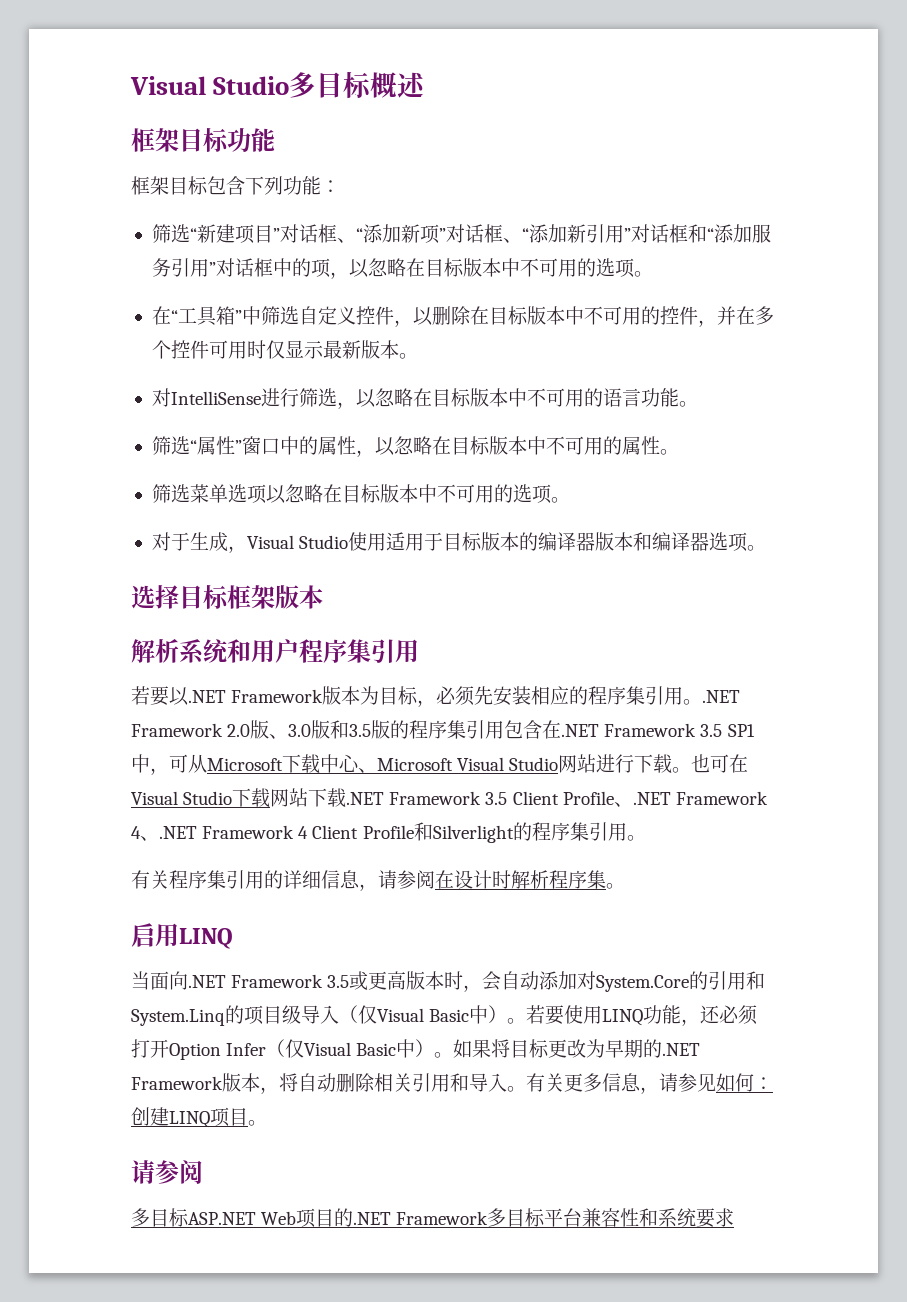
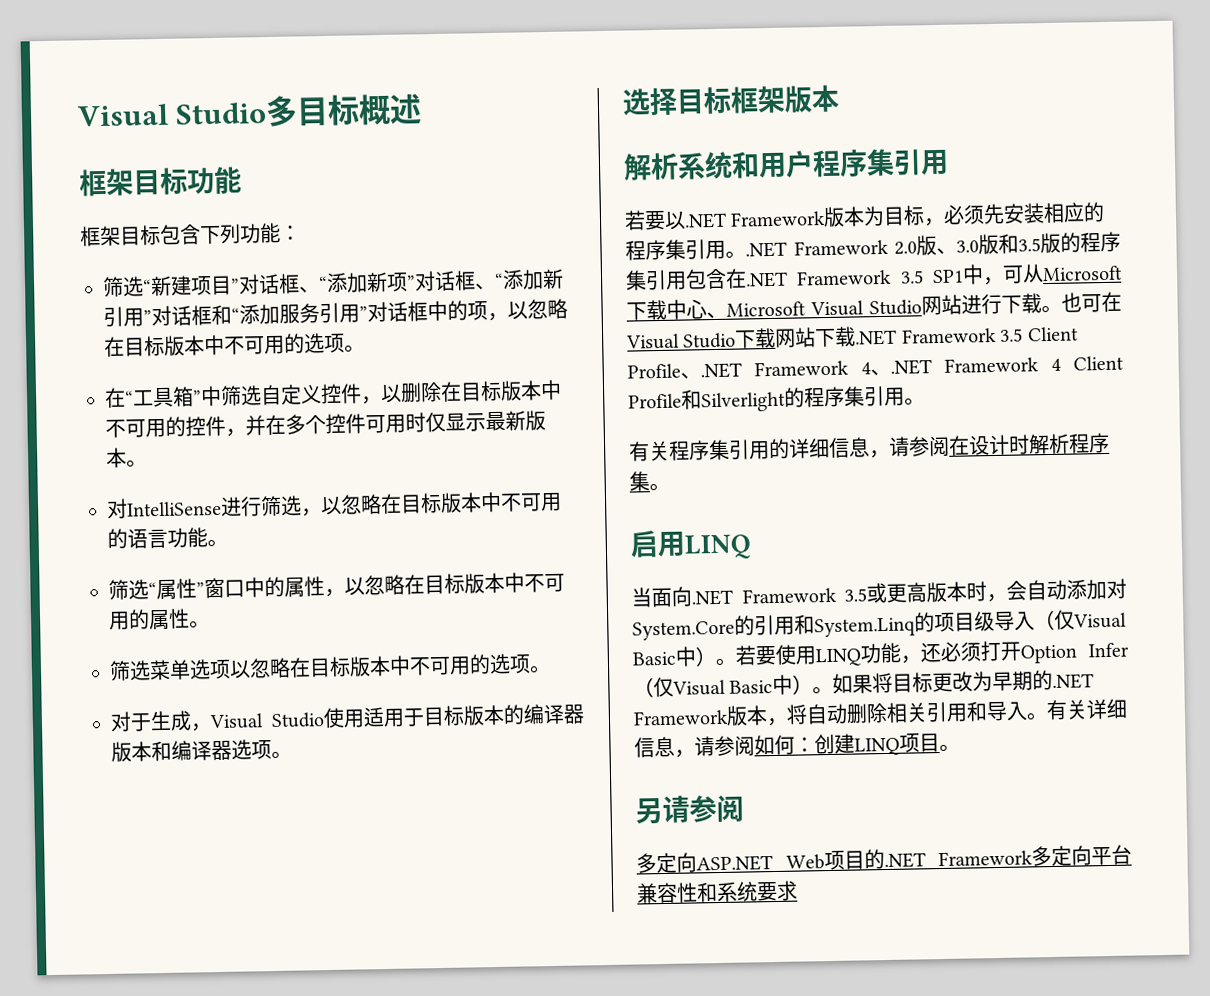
[564,1073,716,1094] 更多信息，请参见 -> [1086,698,1128,720] [634,735,755,758] 详细信息，请参阅
(267, 1123) none -> [635,797,663,825] 另
[150,1208,189,1227] 目标 -> [656,852,697,874] 定向
[506,1208,546,1227] 目标 -> [1051,845,1092,867] 定向

